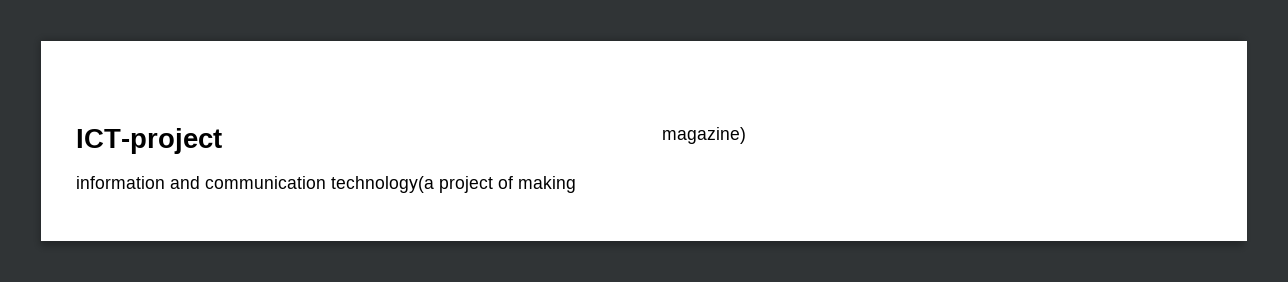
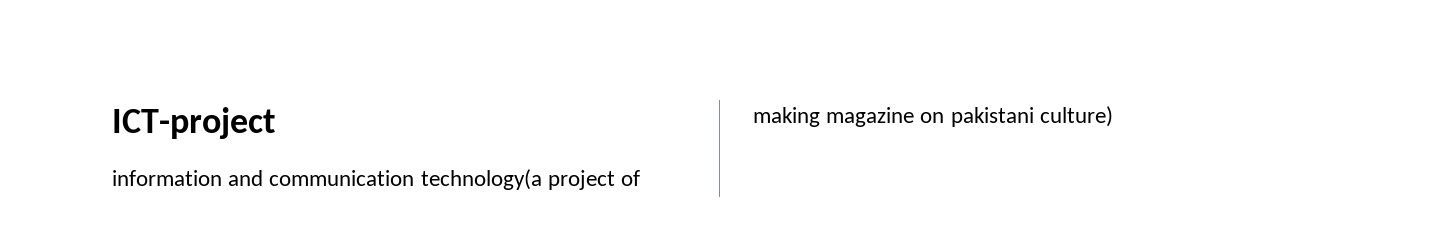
[662,127,746,144] magazine) -> [826,106,1113,127] magazine on pakistani culture)

